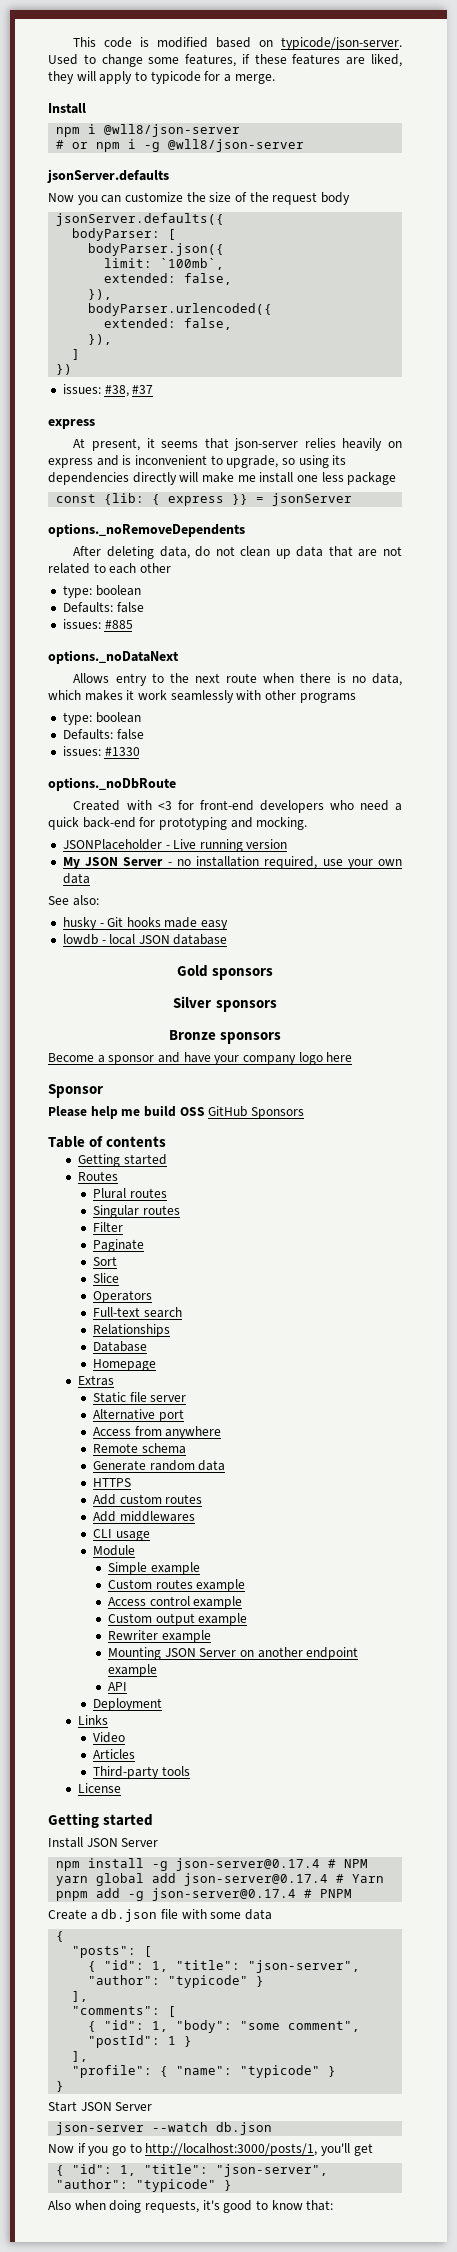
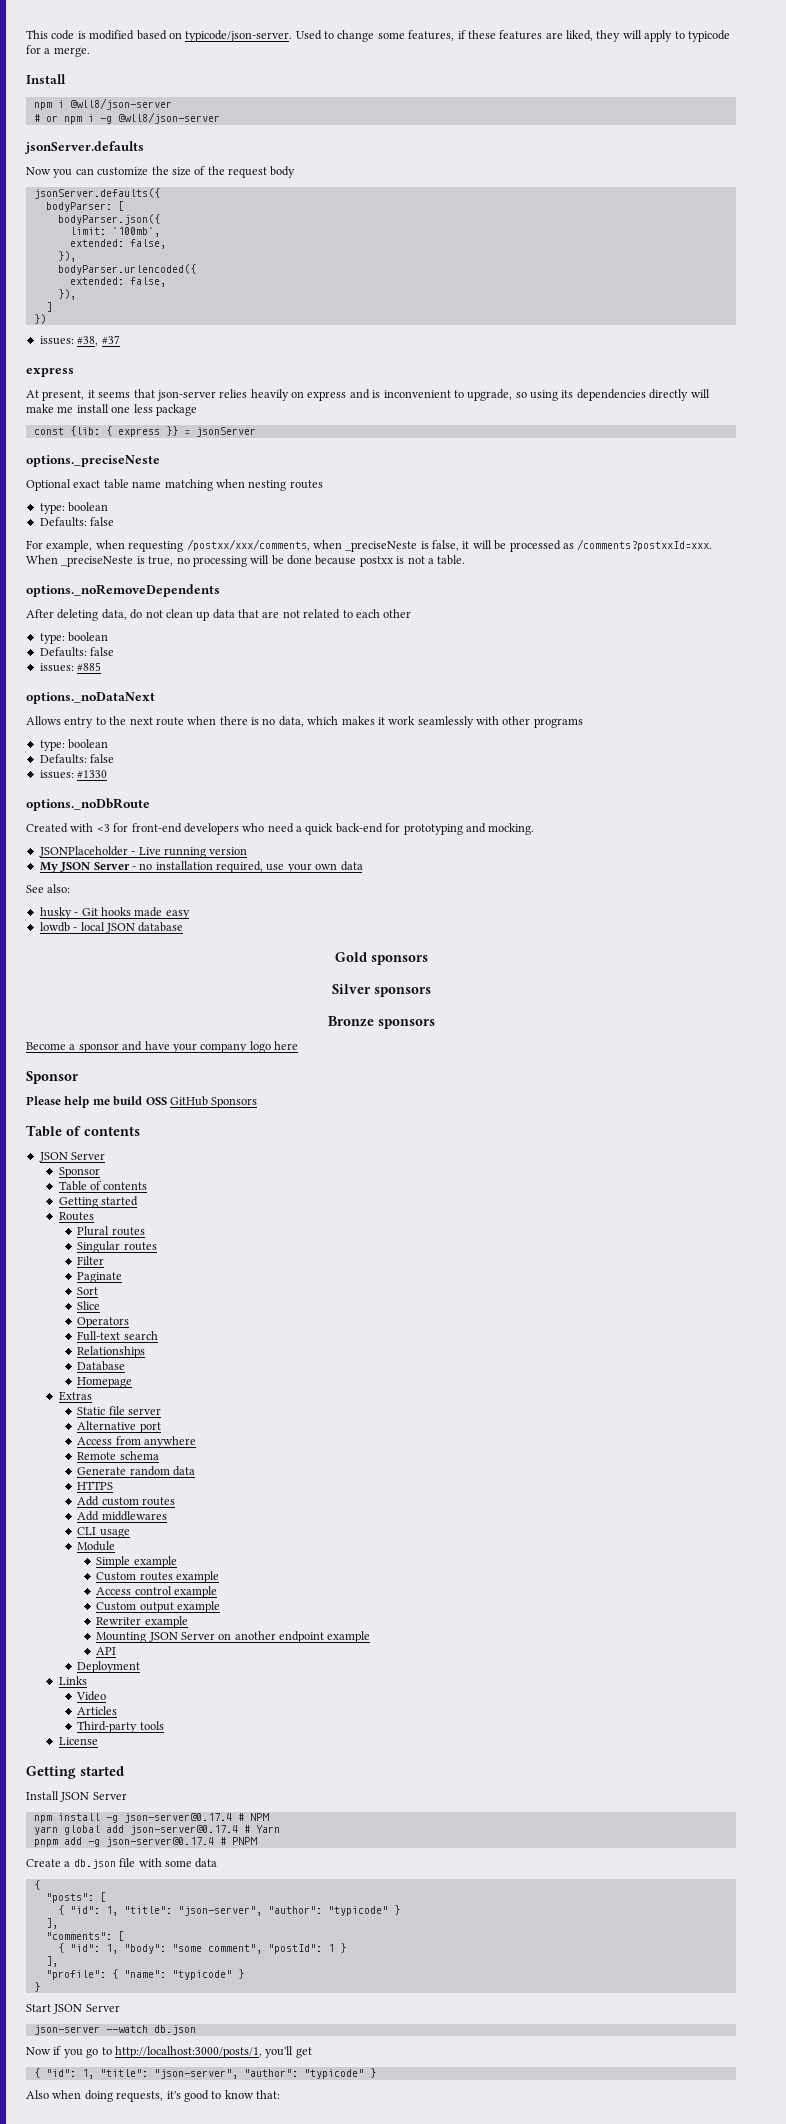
(353, 499) none -> [26,455,160,467] [26,479,323,491] [39,502,109,514] [39,517,115,527] [26,539,713,552] [26,555,466,567] // options._preciseNeste // Optional exact table name matching when nesting routes // type: boolean // Defaults: false // For example, when requesting /postxx/xxx/comments, when _preciseNeste is false, it will be processed as /comments?postxxId=xxx. When _preciseNeste is true, no processing will be done because postxx is not a table.
(167, 1141) none -> [38,1152,106,1162] [58,1167,100,1178] [58,1181,148,1191] // JSON Server // Sponsor // Table of contents

